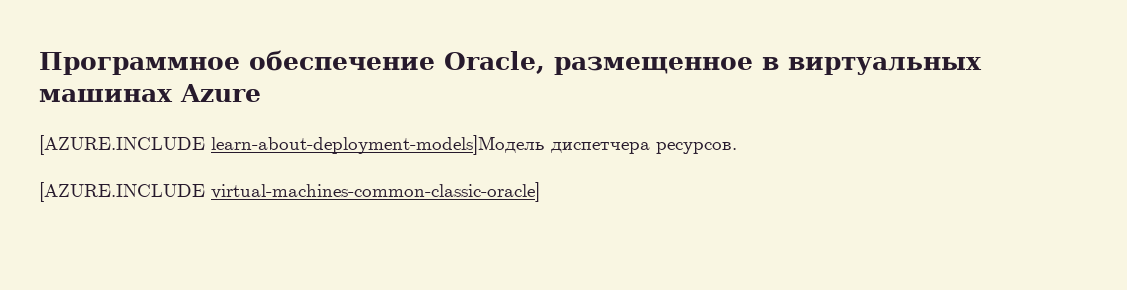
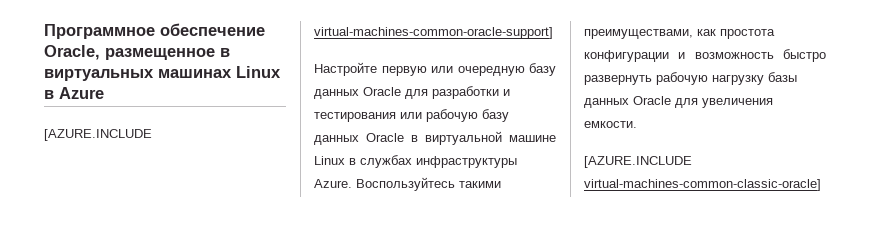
(173, 95) none -> [236,66,281,78] [44,90,54,99] Linux в
[211,135,737,155] learn-about-deployment-models]Модель диспетчера ресурсов. -> [314,27,553,39] [314,62,556,76] [314,86,510,99] [314,109,509,122] [314,131,556,145] [314,155,517,168] [314,177,501,191] [584,29,775,39] [584,49,826,62] [584,72,797,85] [584,96,773,108] [584,121,637,128] virtual-machines-common-oracle-support] // Настройте первую или очередную базу данных Oracle для разработки и тестирования или рабочую базу данных Oracle в виртуальной машине Linux в службах инфраструктуры Azure. Воспользуйтесь такими преимуществами, как простота конфигурации и возможность быстро развернуть рабочую нагрузку базы данных Oracle для увеличения емкости.

